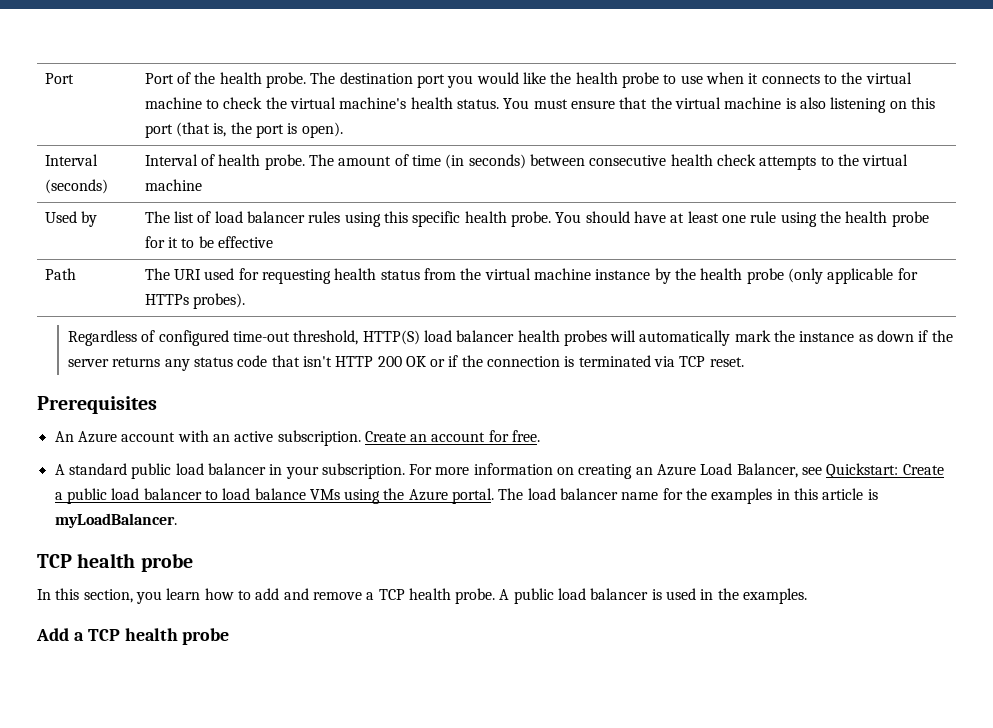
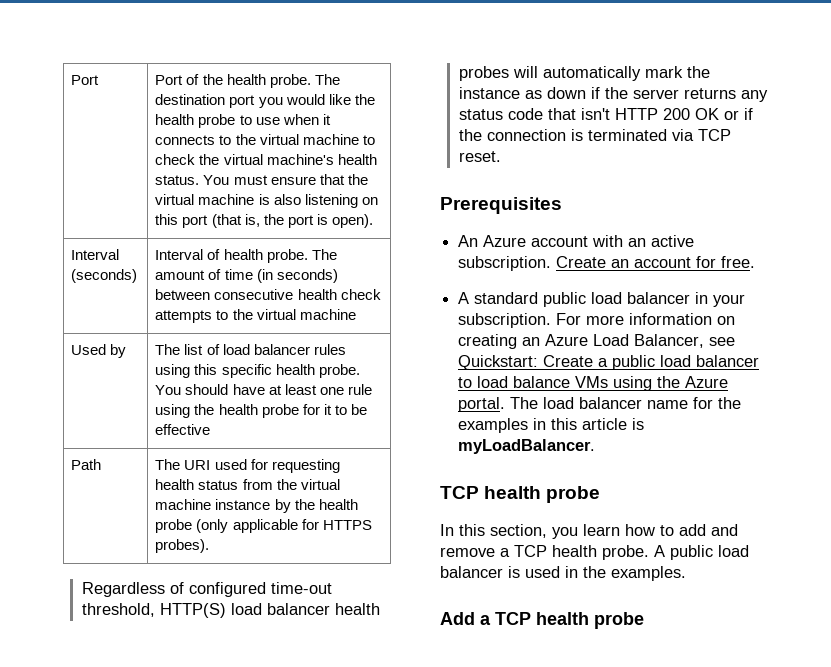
[144,294,189,305] HTTPs -> [322,520,372,530] HTTPS

